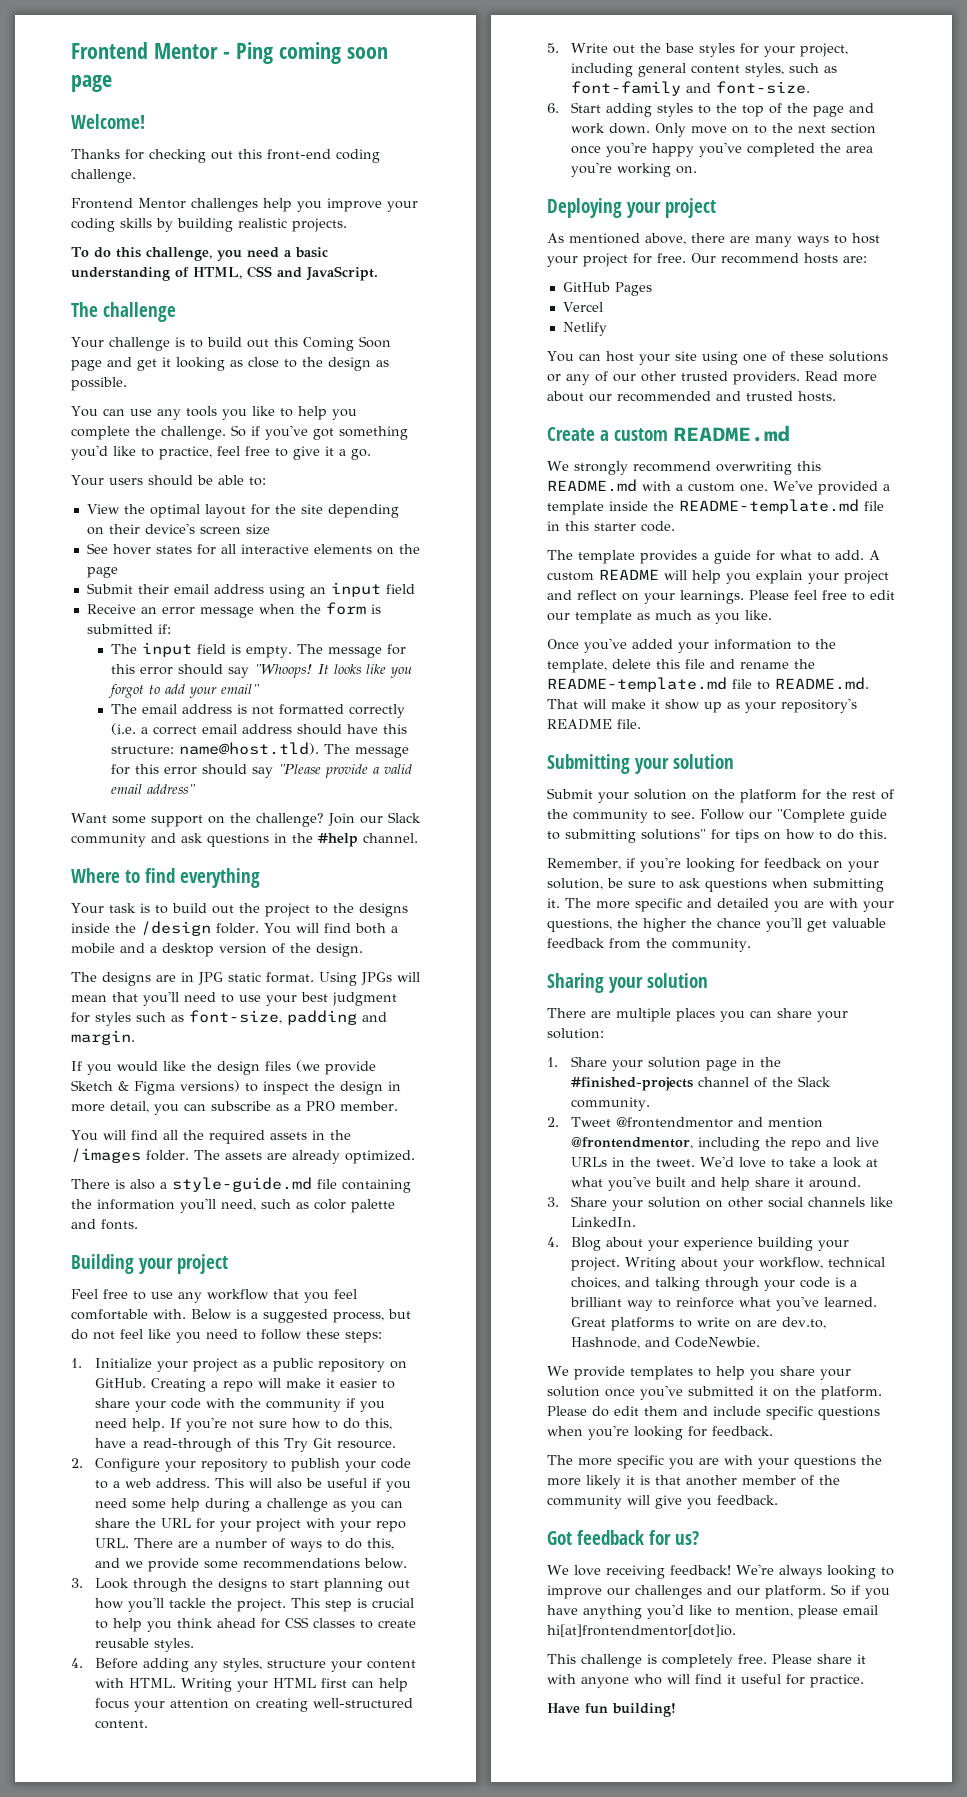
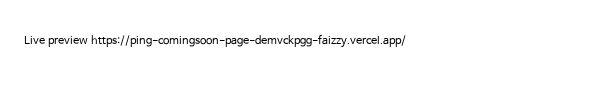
[71,42,388,64] [71,75,112,92] [71,114,145,129] [71,149,380,163] [71,169,136,183] [71,198,418,212] [71,218,347,232] [71,247,328,261] [71,266,378,281] [71,302,177,322] [71,336,391,351] [71,357,389,371] [71,377,127,391] [71,406,357,420] [71,425,408,440] [71,445,371,460] [71,475,266,486] [86,504,399,518] [86,523,270,535] [86,543,420,555] [86,567,118,578] [86,582,415,598] [86,602,381,618] [86,624,171,634] [111,642,407,658] [111,664,413,678] [108,684,261,698] [111,704,406,718] [111,723,408,735] [111,742,410,758] [111,764,413,778] [111,784,197,794] [71,812,421,827] [71,833,418,847] [71,868,261,888] [71,903,408,917] [71,921,398,936] [71,943,363,957] [71,972,420,986] [71,991,397,1006] [71,1010,387,1026] [71,1030,135,1045] [71,1060,376,1075] [71,1080,401,1095] [71,1101,398,1115] [71,1130,351,1144] [71,1148,415,1164] [71,1177,411,1193] [71,1198,395,1213] [71,1219,138,1230] [71,1254,229,1274] [71,1289,357,1303] [71,1309,411,1323] [71,1329,382,1343] [71,1358,408,1372] [95,1378,396,1392] [95,1398,386,1412] [95,1417,393,1432] [95,1438,397,1452] [71,1458,412,1472] [95,1478,412,1492] [95,1498,404,1512] [95,1518,407,1532] [95,1538,395,1552] [95,1558,408,1572] [71,1578,411,1592] [95,1597,415,1612] [95,1617,417,1632] [95,1638,195,1652] [71,1658,417,1672] [95,1678,409,1692] [95,1698,414,1712] [95,1720,149,1729] [547,43,849,57] [571,63,838,77] [571,81,811,96] [547,102,875,117] [571,123,877,137] [571,142,874,157] [571,162,698,177] [547,198,717,218] [547,233,880,247] [547,253,867,267] [562,282,652,296] [562,302,603,312] [562,322,607,336] [547,351,888,365] [547,371,877,385] [547,391,836,402] [547,425,791,442] [547,461,821,475] [547,479,890,495] [547,499,884,515] [547,521,675,532] [547,550,880,564] [547,569,889,584] [547,590,895,604] [547,610,772,624] [547,638,836,653] [547,659,815,673] [547,677,869,692] [547,698,857,713] [547,719,641,730] [547,754,735,774] [547,788,894,803] [547,809,887,823] [547,829,887,843] [547,857,879,872] [547,878,884,892] [547,898,894,912] [547,917,886,932] [547,938,751,952] [547,973,709,993] [547,1008,848,1022] [547,1028,604,1039] [547,1056,782,1071] [571,1076,832,1091] [571,1097,651,1111] [547,1117,824,1128] [571,1137,880,1151] [571,1156,879,1168] [571,1176,862,1191] [547,1196,894,1211] [571,1217,637,1227] [547,1237,850,1251] [571,1257,886,1271] [571,1277,858,1291] [570,1296,878,1311] [571,1317,827,1331] [571,1337,761,1349] [547,1366,851,1380] [547,1385,882,1400] [547,1406,880,1420] [547,1425,773,1440] [547,1455,882,1469] [547,1475,840,1489] [547,1495,778,1509] [547,1530,700,1545] [547,1564,894,1579] [547,1584,890,1599] [547,1604,878,1619] [547,1624,736,1637] [547,1654,866,1668] [547,1674,864,1688] [547,1703,676,1717] Frontend Mentor - Ping coming soon page // Welcome! // Thanks for checking out this front-end coding challenge. // Frontend Mentor challenges help you improve your coding skills by building realistic projects. // To do this challenge, you need a basic understanding of HTML, CSS and JavaScript. // The challenge // Your challenge is to build out this Coming Soon page and get it looking as close to the design as possible. // You can use any tools you like to help you complete the challenge. So if you've got something you'd like to practice, feel free to give it a go. // Your users should be able to: // View the optimal layout for the site depending on their device's screen size // See hover states for all interactive elements on the page // Submit their email address using an input field // Receive an error message when the form is submitted if: // The input field is empty. The message for this error should say "Whoops! It looks like you forgot to add your email" // The email address is not formatted correctly (i.e. a correct email address should have this structure: name@host.tld). The message for this error should say "Please provide a valid email address" // Want some support on the challenge? Join our Slack community and ask questions in the #help channel. // Where to find everything // Your task is to build out the project to the designs inside the /design folder. You will find both a mobile and a desktop version of the design. // The designs are in JPG static format. Using JPGs will mean that you'll need to use your best judgment for styles such as font-size, padding and margin. // If you would like the design files (we provide Sketch & Figma versions) to inspect the design in more detail, you can subscribe as a PRO member. // You will find all the required assets in the /images folder. The assets are already optimized. // There is also a style-guide.md file containing the information you'll need, such as color palette and fonts. // Building your project // Feel free to use any workflow that you feel comfortable with. Below is a suggested process, but do not feel like you need to follow these steps: // 1. Initialize your project as a public repository on GitHub. Creating a repo will make it easier to share your code with the community if you need help. If you're not sure how to do this, have a read-through of this Try Git resource. // 2. Configure your repository to publish your code to a web address. This will also be useful if you need some help during a challenge as you can share the URL for your project with your repo URL. There are a number of ways to do this, and we provide some recommendations below. // 3. Look through the designs to start planning out how you'll tackle the project. This step is crucial to help you think ahead for CSS classes to create reusable styles. // 4. Before adding any styles, structure your content with HTML. Writing your HTML first can help focus your attention on creating well-structured content. // 5. Write out the base styles for your project, including general content styles, such as font-family and font-size. // 6. Start adding styles to the top of the page and work down. Only move on to the next section once you're happy you've completed the area you're working on. // Deploying your project // As mentioned above, there are many ways to host your project for free. Our recommend hosts are: // GitHub Pages // Vercel // Netlify // You can host your site using one of these solutions or any of our other trusted providers. Read more about our recommended and trusted hosts. // Create a custom README.md // We strongly recommend overwriting this README.md with a custom one. We've provided a template inside the README-template.md file in this starter code. // The template provides a guide for what to add. A custom README will help you explain your project and reflect on your learnings. Please feel free to edit our template as much as you like. // Once you've added your information to the template, delete this file and rename the README-template.md file to README.md. That will make it show up as your repository's README file. // Submitting your solution // Submit your solution on the platform for the rest of the community to see. Follow our "Complete guide to submitting solutions" for tips on how to do this. // Remember, if you're looking for feedback on your solution, be sure to ask questions when submitting it. The more specific and detailed you are with your questions, the higher the chance you'll get valuable feedback from the community. // Sharing your solution // There are multiple places you can share your solution: // 1. Share your solution page in the #finished-projects channel of the Slack community. // 2. Tweet @frontendmentor and mention @frontendmentor, including the repo and live URLs in the tweet. We'd love to take a look at what you've built and help share it around. // 3. Share your solution on other social channels like LinkedIn. // 4. Blog about your experience building your project. Writing about your workflow, technical choices, and talking through your code is a brilliant way to reinforce what you've learned. Great platforms to write on are dev.to, Hashnode, and CodeNewbie. // We provide templates to help you share your solution once you've submitted it on the platform. Please do edit them and include specific questions when you're looking for feedback. // The more specific you are with your questions the more likely it is that another member of the community will give you feedback. // Got feedback for us? // We love receiving feedback! We're always looking to improve our challenges and our platform. So if you have anything you'd like to mention, please email hi[at]frontendmentor[dot]io. // This challenge is completely free. Please share it with anyone who will find it useful for practice. // Have fun building! -> [24,34,406,48] Live preview https://ping-comingsoon-page-demvckpgg-faizzy.vercel.app/

